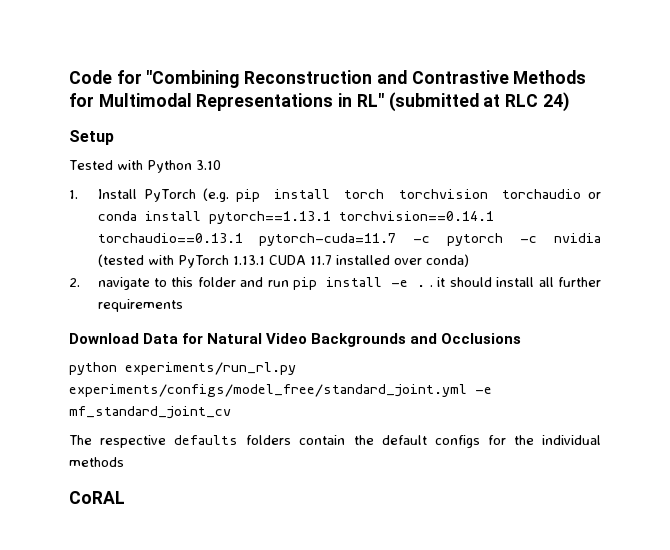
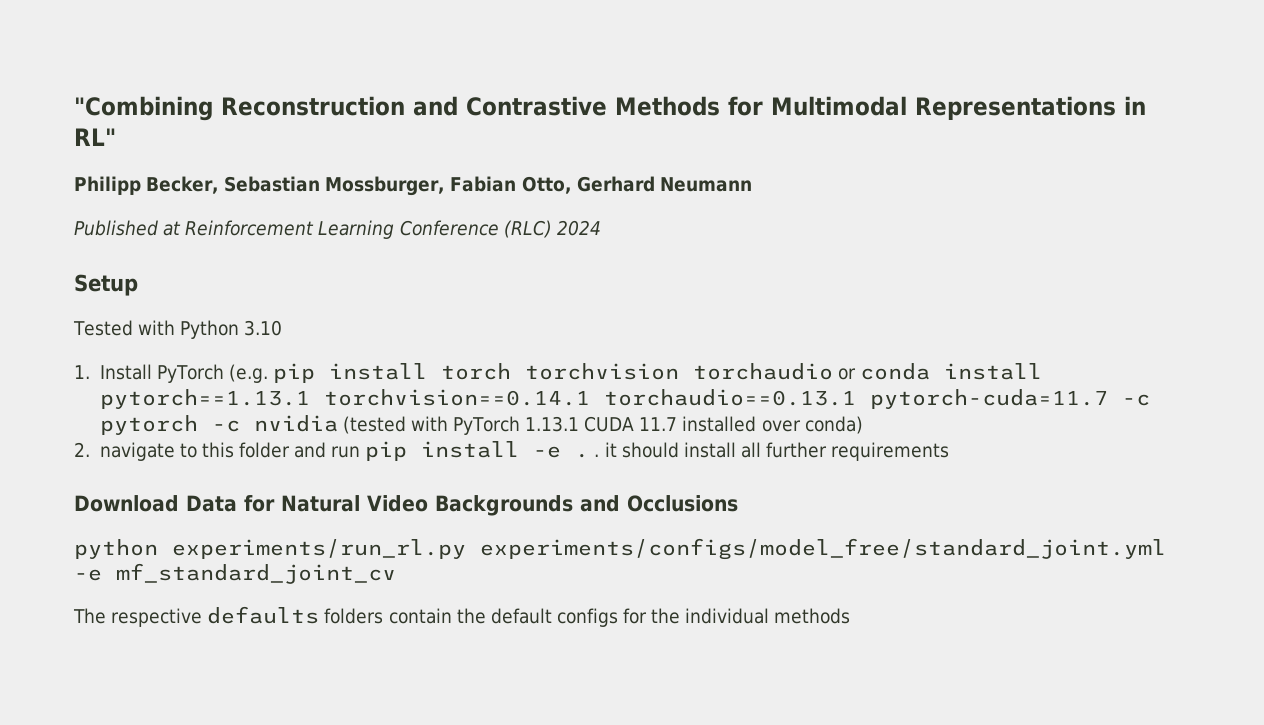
[69,70,142,84] Code for -> (74, 108) none
[388,92,569,112] (submitted at RLC 24) -> [74,176,752,196] [74,220,601,239] // Philipp Becker, Sebastian Mossburger, Fabian Otto, Gerhard Neumann // Published at Reinforcement Learning Conference (RLC) 2024
[69,491,125,504] // CoRAL -> (851, 616) none

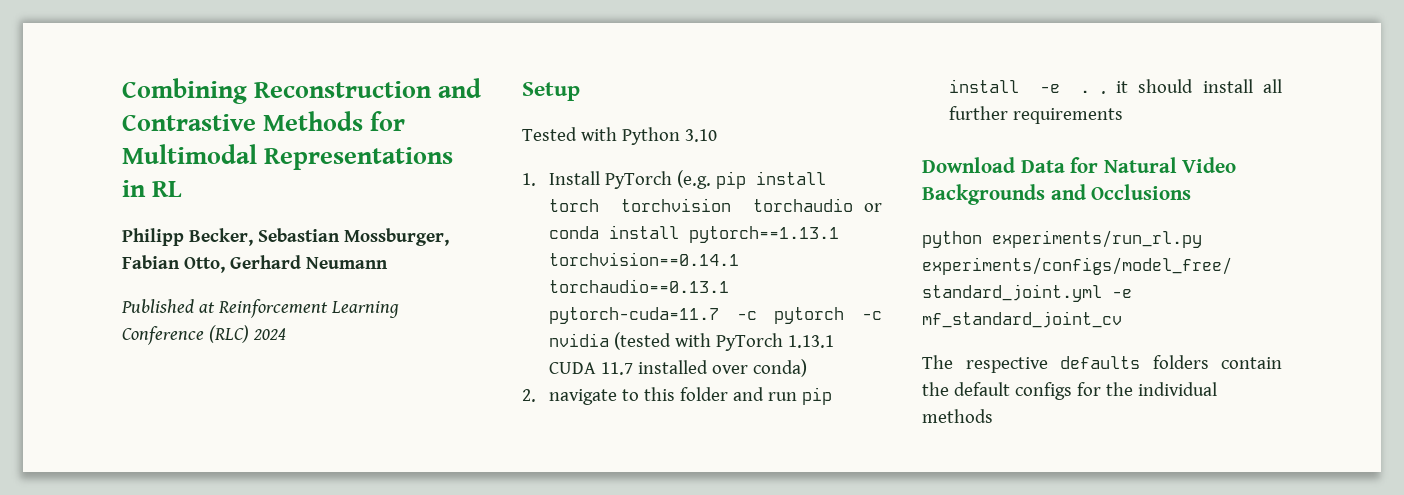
[74,96,213,121] "Combining -> [122,78,247,104] Combining
[74,128,116,146] RL" -> [152,181,183,197] RL

